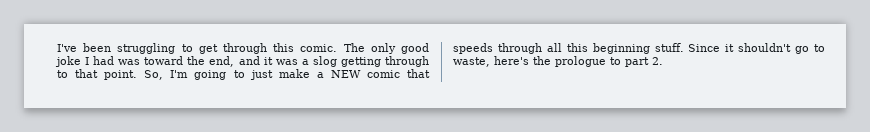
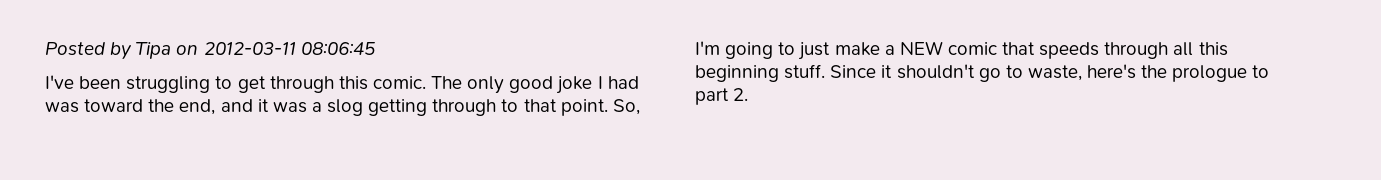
(57, 48) none -> [45,42,375,60] Posted by Tipa on 2012-03-11 08:06:45 //

